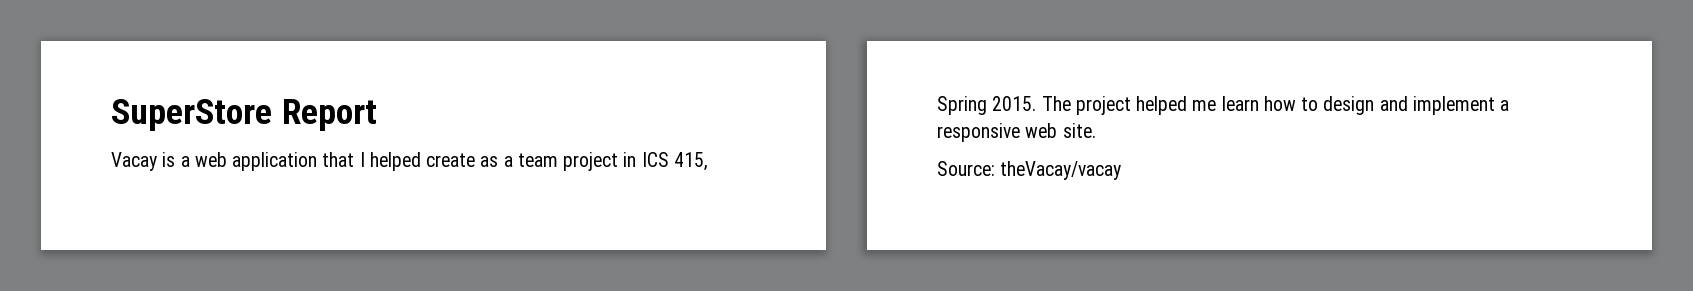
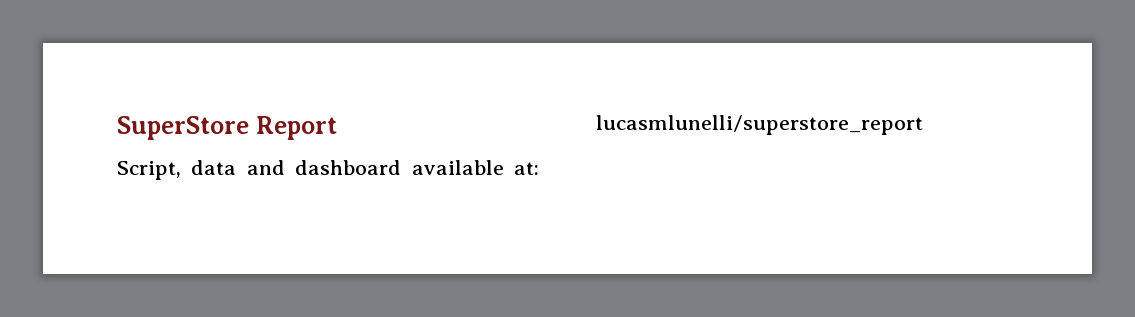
[111,152,708,171] [937,96,1510,115] [937,123,1096,142] [937,161,1122,180] Vacay is a web application that I helped create as a team project in ICS 415, Spring 2015. The project helped me learn how to design and implement a responsive web site. // Source: theVacay/vacay -> [117,160,539,180] [596,115,923,135] Script, data and dashboard available at: lucasmlunelli/superstore_report

